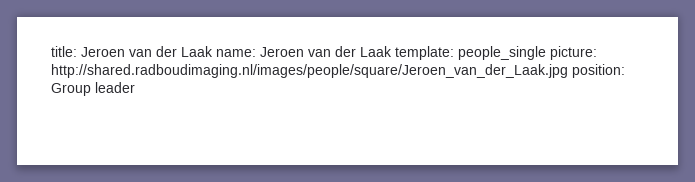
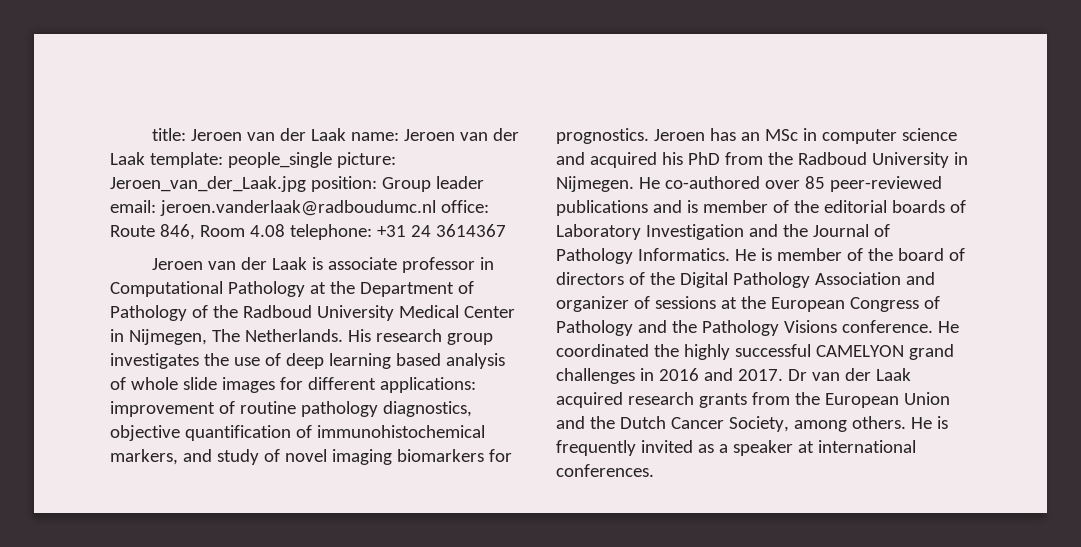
[51,64,568,78] http://shared.radboudimaging.nl/images/people/square/Jeroen_van_der_Laak.jpg -> [110,176,306,192] Jeroen_van_der_Laak.jpg
(135, 87) none -> [110,200,489,216] [110,224,506,240] [152,257,495,273] [110,281,474,297] [110,305,515,321] [110,329,493,345] [110,353,505,369] [110,377,476,393] [110,401,472,417] [110,425,485,441] [110,449,512,465] [556,128,957,144] [556,152,968,168] [556,176,942,192] [556,200,966,216] [556,224,890,240] [556,248,965,264] [556,272,935,288] [556,296,940,312] [556,320,959,336] [556,344,954,360] [556,368,911,384] [556,392,950,408] [556,416,948,432] [556,440,916,456] [556,464,654,477] email: jeroen.vanderlaak@radboudumc.nl office: Route 846, Room 4.08 telephone: +31 24 3614367 // Jeroen van der Laak is associate professor in Computational Pathology at the Department of Pathology of the Radboud University Medical Center in Nijmegen, The Netherlands. His research group investigates the use of deep learning based analysis of whole slide images for different applications: improvement of routine pathology diagnostics, objective quantification of immunohistochemical markers, and study of novel imaging biomarkers for prognostics. Jeroen has an MSc in computer science and acquired his PhD from the Radboud University in Nijmegen. He co-authored over 85 peer-reviewed publications and is member of the editorial boards of Laboratory Investigation and the Journal of Pathology Informatics. He is member of the board of directors of the Digital Pathology Association and organizer of sessions at the European Congress of Pathology and the Pathology Visions conference. He coordinated the highly successful CAMELYON grand challenges in 2016 and 2017. Dr van der Laak acquired research grants from the European Union and the Dutch Cancer Society, among others. He is frequently invited as a speaker at international conferences.

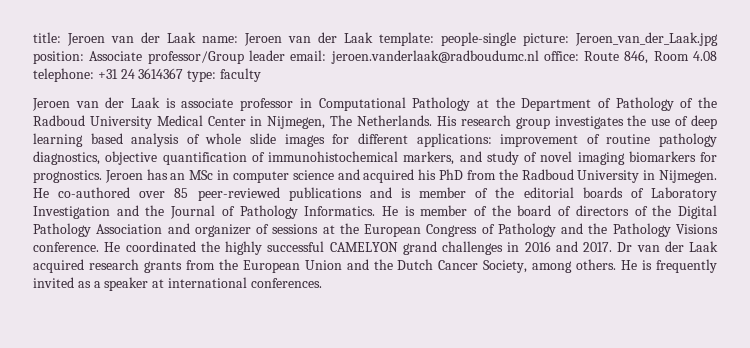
[227,152,332,168] people_single -> [441,32,516,46] people-single
[381,177,431,192] Group -> [89,51,244,64] Associate professor/Group
(506, 230) none -> [187,68,261,82] type: faculty

